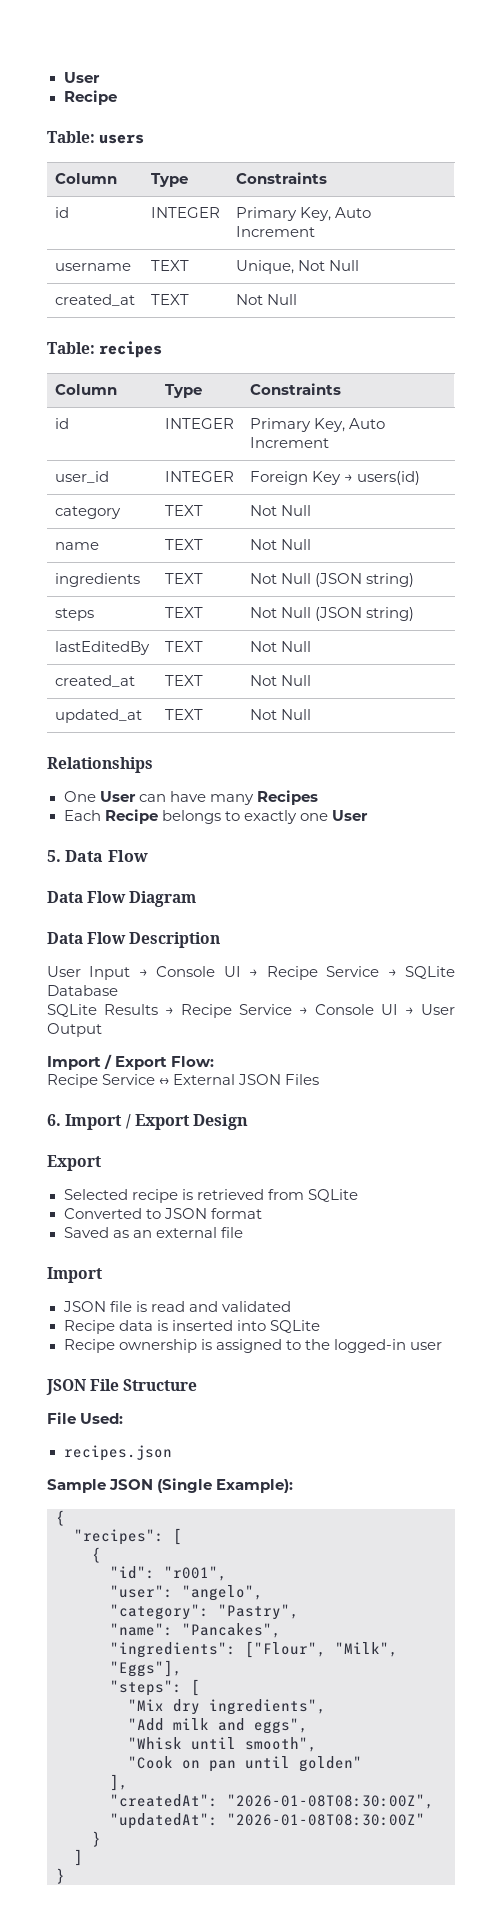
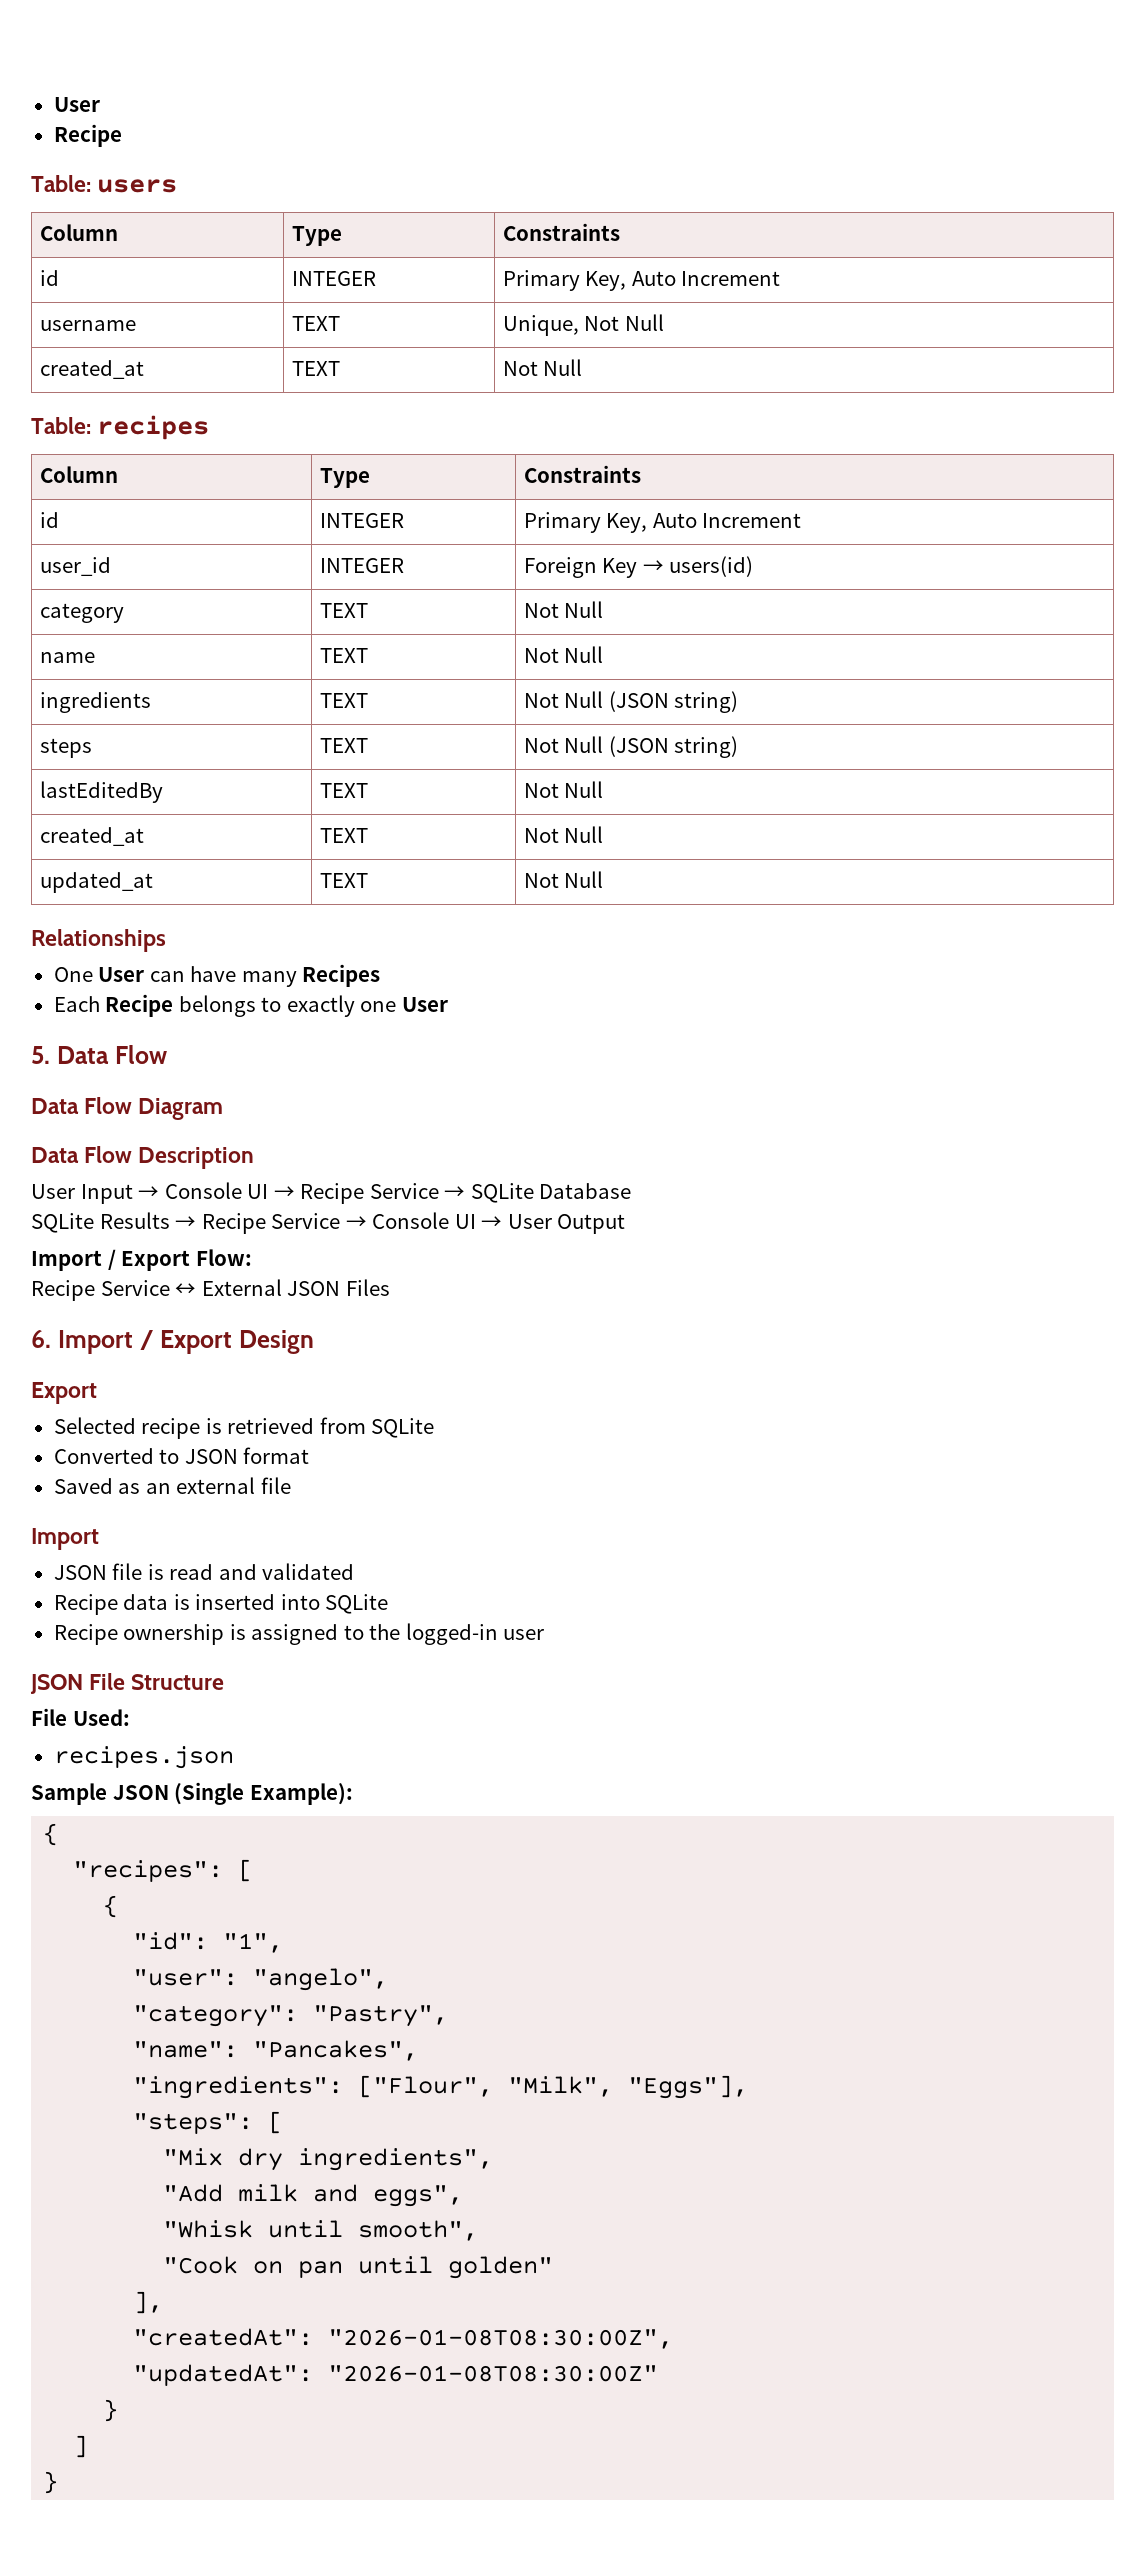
[164,1566,227,1581] "r001", -> [223,1933,284,1953] "1",

